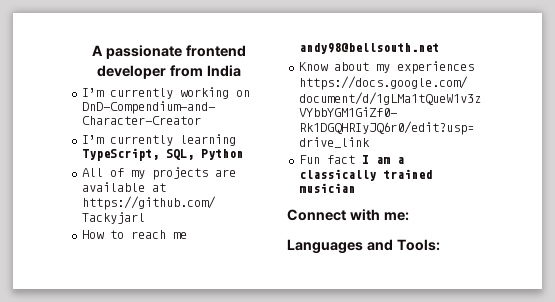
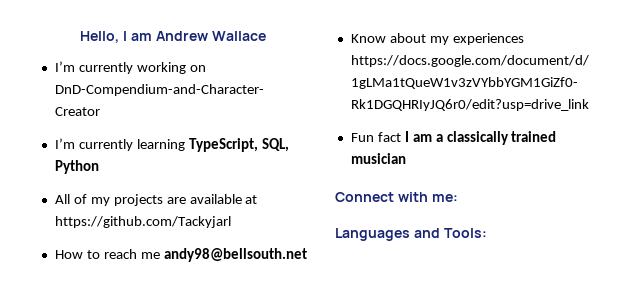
[92,45,246,59] [97,65,241,79] A passionate frontend developer from India -> [80,31,266,43] Hello, I am Andrew Wallace

